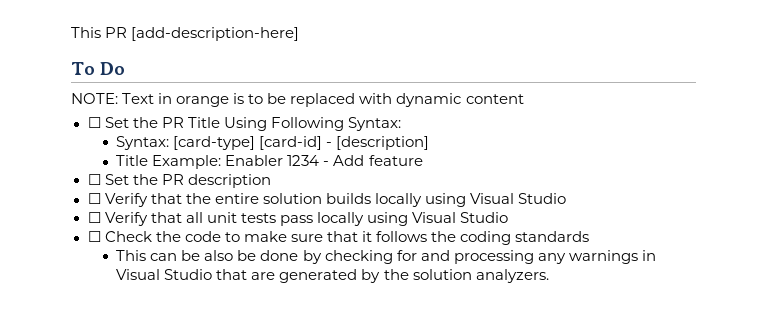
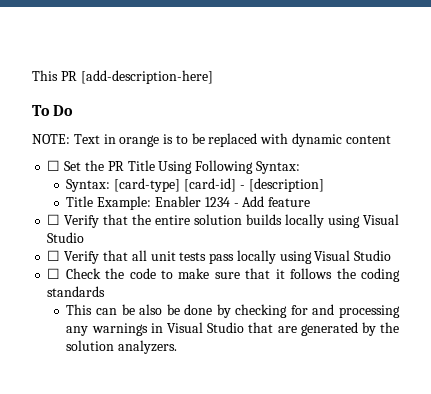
[87,174,271,188] // ☐ Set the PR description -> (311, 202) none

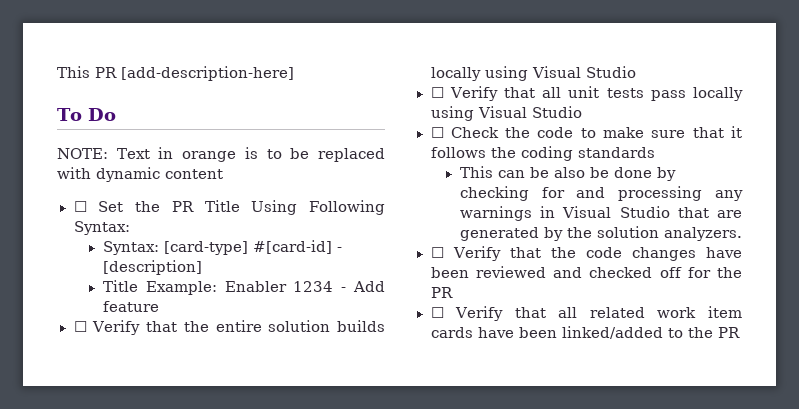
[184,178,237,192] [card-id] -> [252,240,332,254] #[card-id]
(178, 347) none -> [430,246,742,261] [430,266,742,278] [430,287,453,298] [430,306,742,321] [430,326,740,339] // ☐ Verify that the code changes have been reviewed and checked off for the PR // ☐ Verify that all related work item cards have been linked/added to the PR

